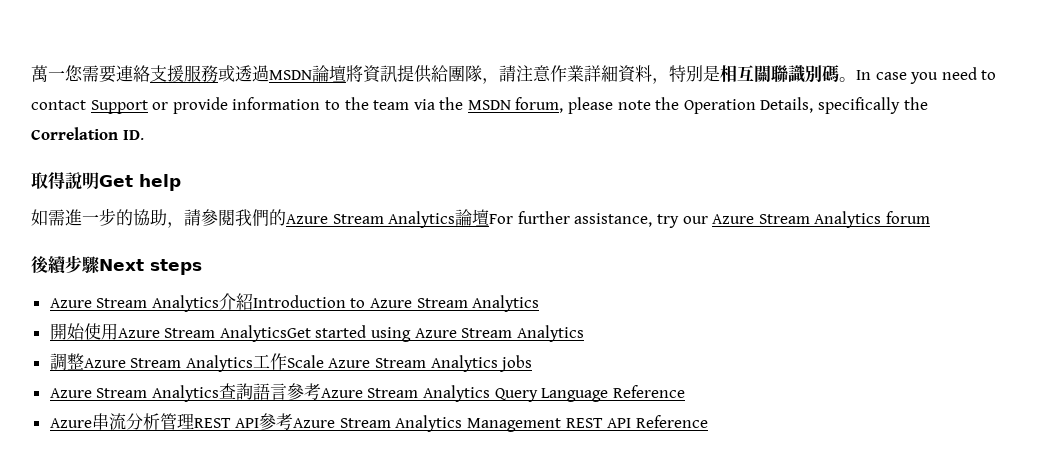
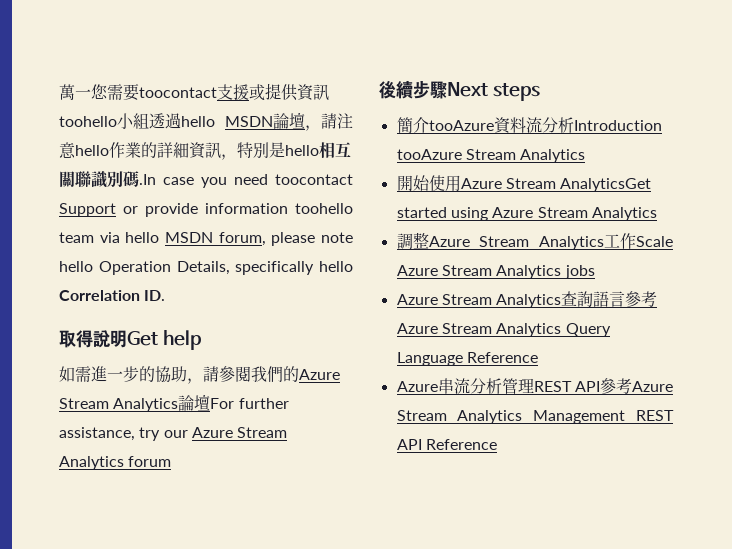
[116,65,652,84] 連絡支援服務或透過MSDN論壇將資訊提供給團隊，請注意作業詳細資料 -> [139,83,329,101] [59,112,353,131] [59,142,221,159] toocontact支援或提供資訊toohello小組透過hello MSDN論壇，請注意hello作業的詳細資訊
(720, 73) none -> [285,145,319,156] hello
[839,70,871,82] 。In -> [139,174,156,185] .In
[981,70,997,80] [31,100,86,110] to contact -> [275,174,353,185] toocontact
[324,97,369,110] to the -> [295,203,353,214] toohello
[439,97,464,110] the -> [125,232,160,243] hello
[655,97,680,110] the -> [59,261,93,272] hello
[903,97,928,110] the -> [319,261,353,272] hello
[49,293,413,312] Azure Stream Analytics介紹Introduction to Azure -> [396,117,662,134] [396,149,462,160] 簡介tooAzure資料流分析Introduction tooAzure

